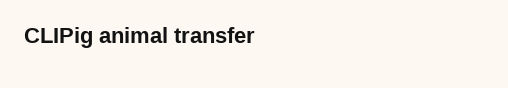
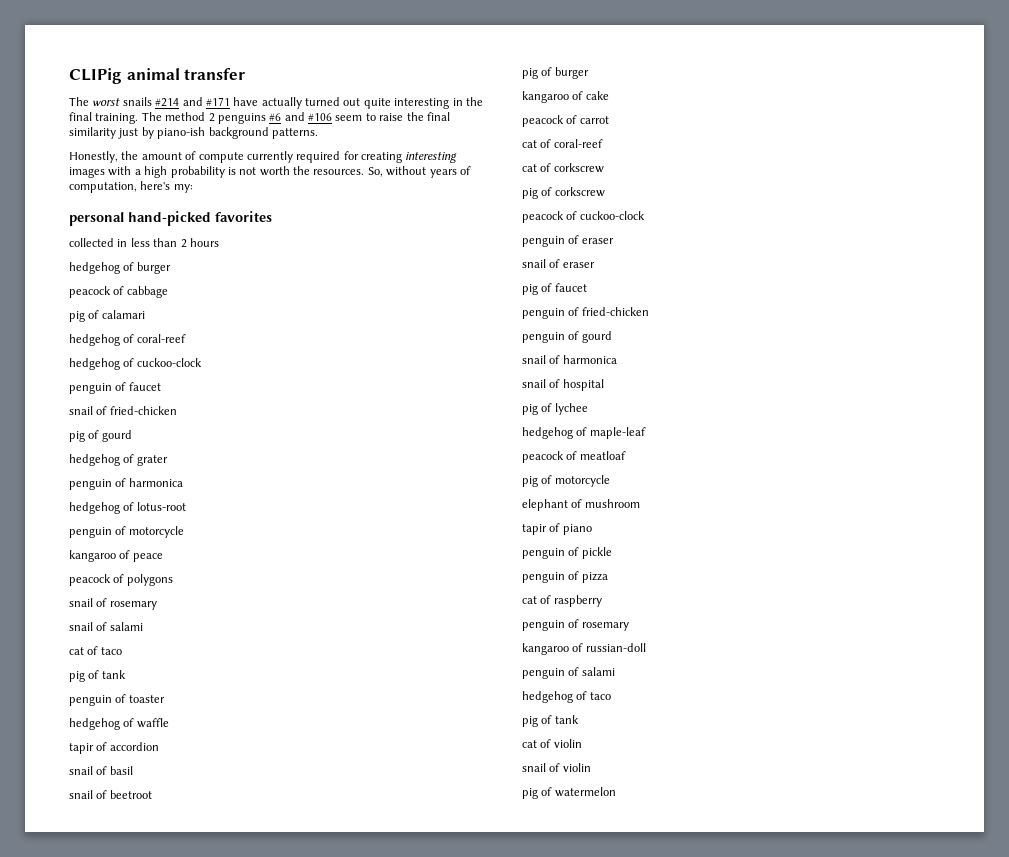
(255, 35) none -> [69,97,483,109] [69,112,450,124] [69,127,318,139] [69,151,458,163] [69,166,471,178] [69,181,193,193] [69,211,272,226] [69,238,219,248] [69,262,171,274] [69,286,168,298] [69,310,145,322] [69,334,186,346] [69,358,202,370] [69,382,161,394] [69,406,177,415] [69,430,132,442] [69,454,168,466] [69,478,183,490] [69,502,186,514] [69,526,184,538] [69,550,163,562] [69,574,173,586] [69,598,157,610] [69,622,143,631] [69,646,122,655] [69,670,126,682] [69,694,165,706] [69,718,169,730] [69,742,159,754] [69,766,133,775] [69,790,152,799] [522,67,589,79] [522,91,609,103] [522,115,609,127] [522,139,603,148] [522,163,604,173] [522,187,605,199] [522,211,645,223] [522,235,614,247] [522,259,595,268] [522,283,587,295] [522,307,649,319] [522,331,612,343] [522,355,617,364] [522,379,604,391] [522,403,588,415] [522,427,646,439] [522,451,626,463] [522,475,610,487] [522,499,640,511] [522,523,592,535] [522,547,612,559] [522,571,608,583] [522,595,602,607] [522,619,629,631] [522,643,646,655] [522,667,615,679] [522,691,611,703] [522,715,579,727] [522,739,582,748] [522,763,591,772] [522,787,616,799] // The worst snails #214 and #171 have actually turned out quite interesting in the final training. The method 2 penguins #6 and #106 seem to raise the final similarity just by piano-ish background patterns. // Honestly, the amount of compute currently required for creating interesting images with a high probability is not worth the resources. So, without years of computation, here's my: // personal hand-picked favorites // collected in less than 2 hours // hedgehog of burger // peacock of cabbage // pig of calamari // hedgehog of coral-reef // hedgehog of cuckoo-clock // penguin of faucet // snail of fried-chicken // pig of gourd // hedgehog of grater // penguin of harmonica // hedgehog of lotus-root // penguin of motorcycle // kangaroo of peace // peacock of polygons // snail of rosemary // snail of salami // cat of taco // pig of tank // penguin of toaster // hedgehog of waffle // tapir of accordion // snail of basil // snail of beetroot // pig of burger // kangaroo of cake // peacock of carrot // cat of coral-reef // cat of corkscrew // pig of corkscrew // peacock of cuckoo-clock // penguin of eraser // snail of eraser // pig of faucet // penguin of fried-chicken // penguin of gourd // snail of harmonica // snail of hospital // pig of lychee // hedgehog of maple-leaf // peacock of meatloaf // pig of motorcycle // elephant of mushroom // tapir of piano // penguin of pickle // penguin of pizza // cat of raspberry // penguin of rosemary // kangaroo of russian-doll // penguin of salami // hedgehog of taco // pig of tank // cat of violin // snail of violin // pig of watermelon

